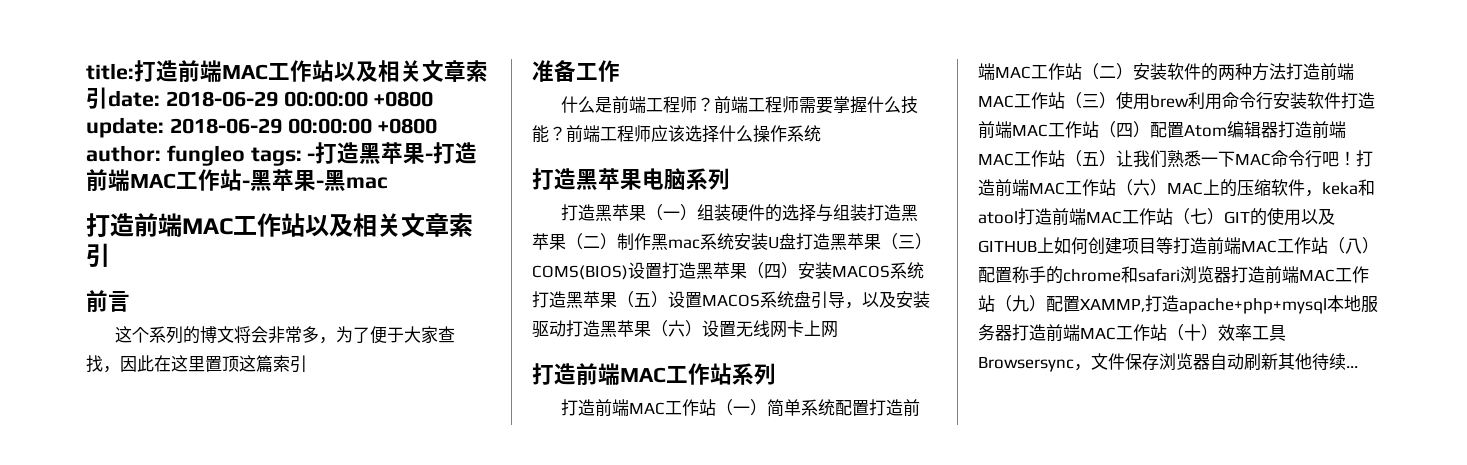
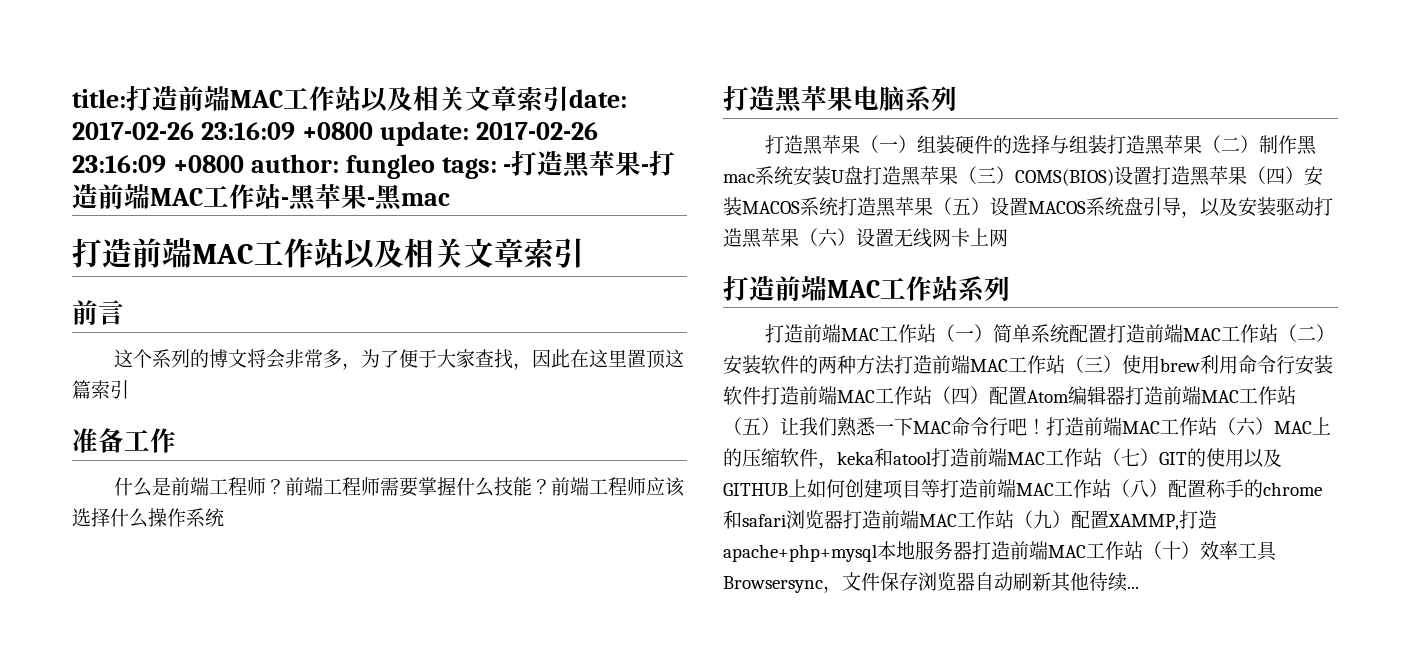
[165,91,434,107] [86,117,372,138] 2018-06-29 00:00:00 +0800 update: 2018-06-29 00:00:00 -> [72,121,598,146] [72,155,166,173] 2017-02-26 23:16:09 +0800 update: 2017-02-26 23:16:09

